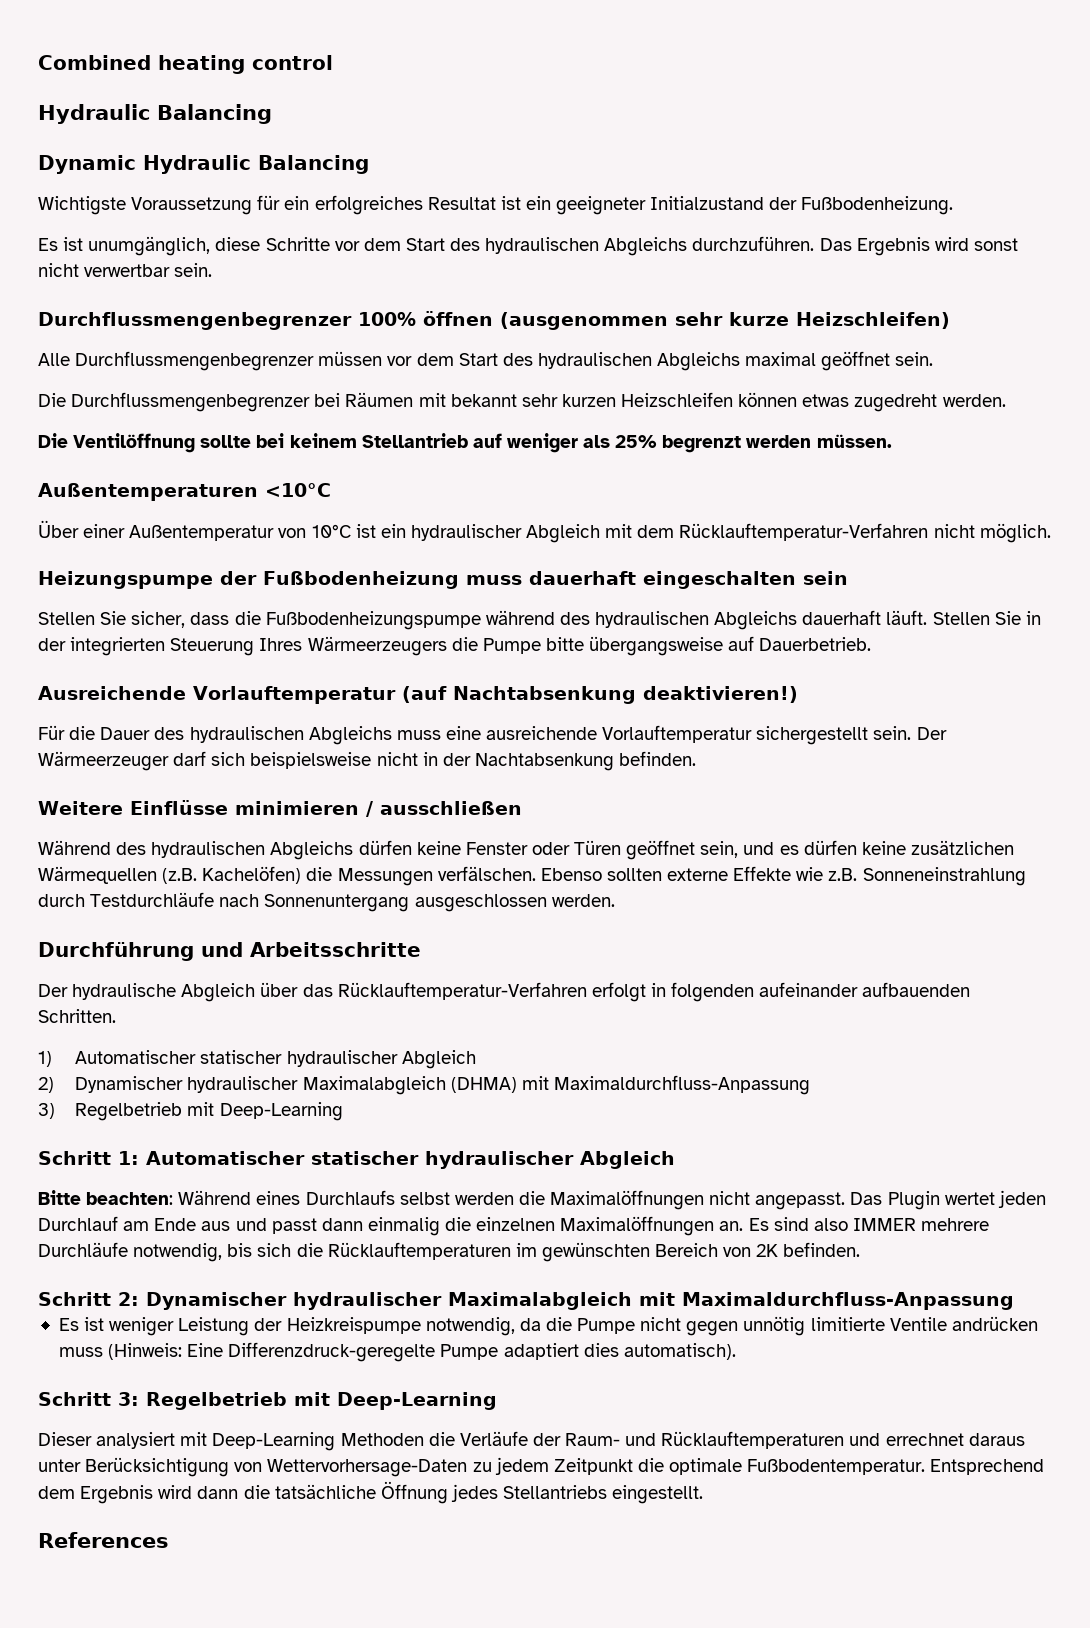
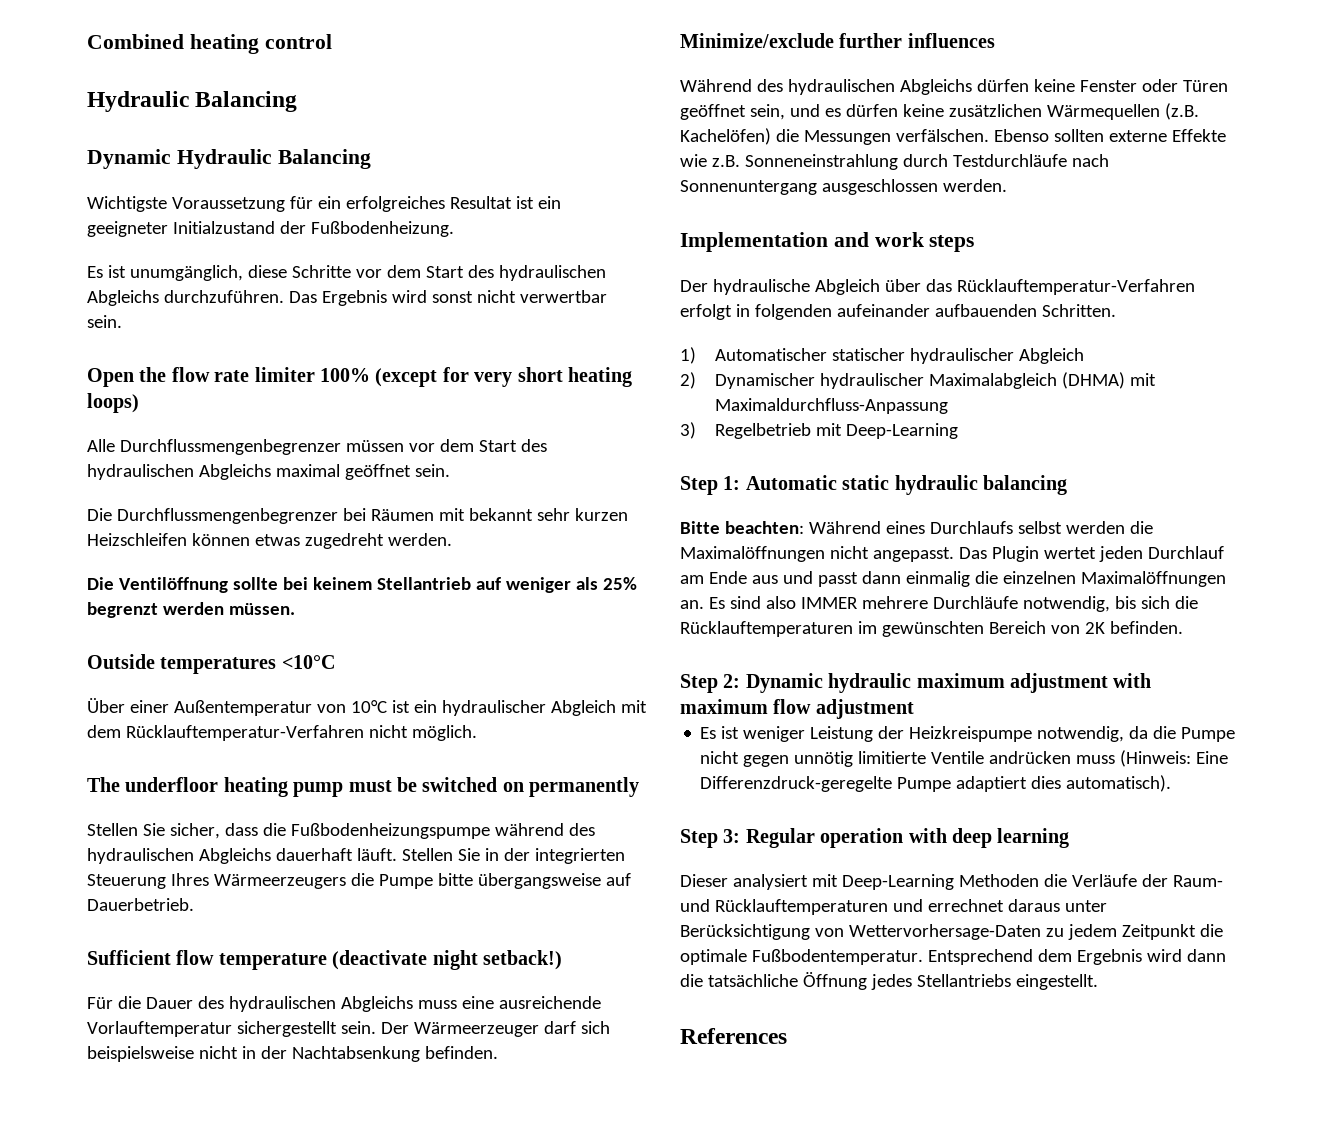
[38,311,950,330] Durchflussmengenbegrenzer 100% öffnen (ausgenommen sehr kurze Heizschleifen) -> [87,367,632,387] [87,393,139,413] Open the flow rate limiter 100% (except for very short heating loops)
[38,483,258,501] Außentemperaturen -> [87,654,277,674] Outside temperatures
[38,571,848,589] Heizungspumpe der Fußbodenheizung muss dauerhaft eingeschalten sein -> [87,777,640,797] The underfloor heating pump must be switched on permanently
[38,686,798,704] Ausreichende Vorlauftemperatur (auf Nachtabsenkung deaktivieren!) -> [87,950,562,970] Sufficient flow temperature (deactivate night setback!)
[38,800,522,817] Weitere Einflüsse minimieren / ausschließen -> [680,33,995,48] Minimize/exclude further influences
[38,942,421,961] Durchführung und Arbeitsschritte -> [680,232,975,252] Implementation and work steps
[38,1151,675,1169] Schritt 1: Automatischer statischer hydraulischer Abgleich -> [680,475,1067,495] Step 1: Automatic static hydraulic balancing
[38,1292,1014,1310] Schritt 2: Dynamischer hydraulischer Maximalabgleich mit Maximaldurchfluss-Anpassung -> [680,673,1152,693] [680,699,914,719] Step 2: Dynamic hydraulic maximum adjustment with maximum flow adjustment
[38,1392,497,1410] Schritt 3: Regelbetrieb mit Deep-Learning -> [680,828,1070,848] Step 3: Regular operation with deep learning

